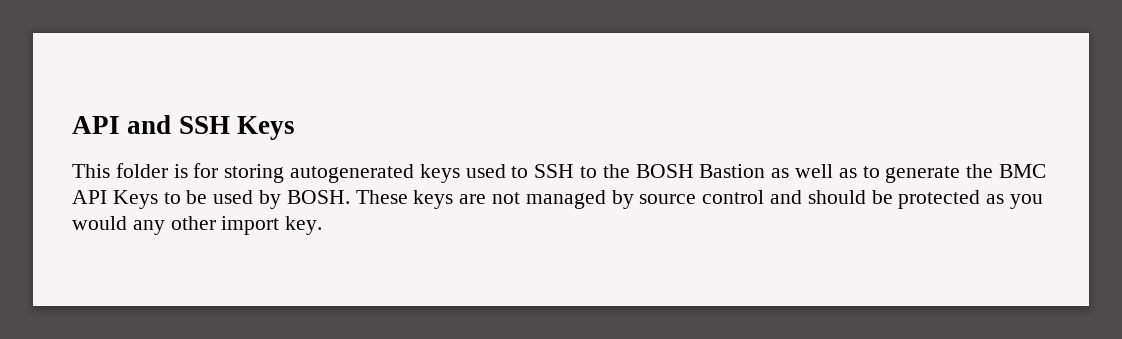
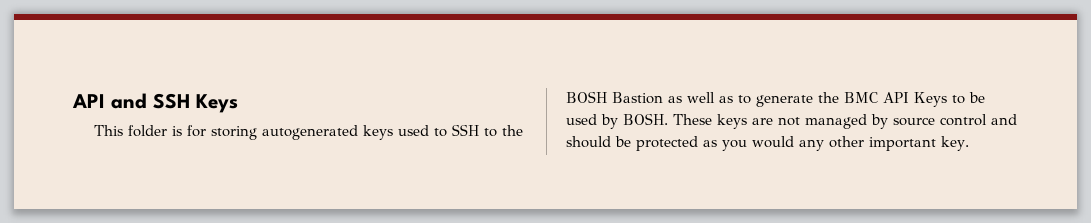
[221,216,280,235] import -> [869,137,936,151] important

